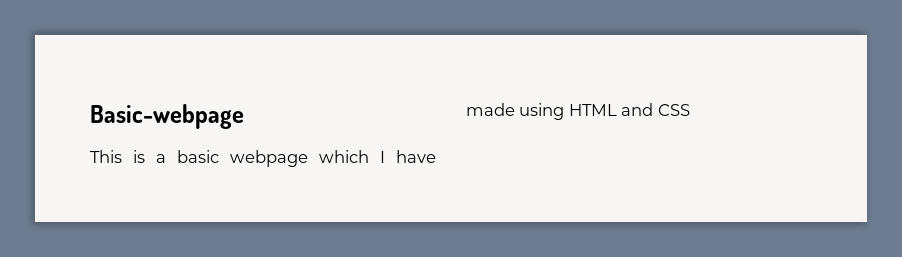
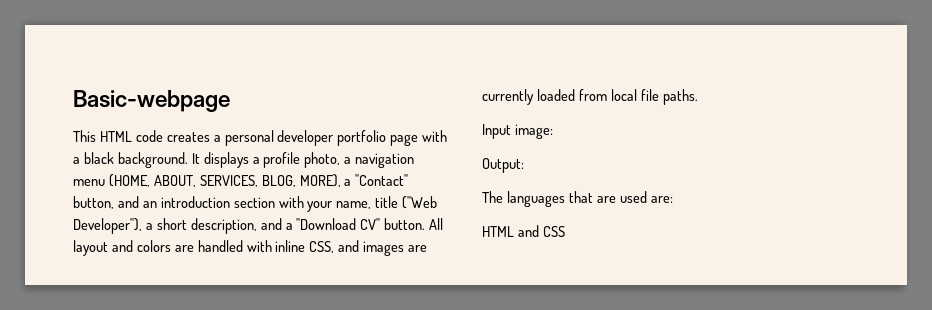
[133,150,436,167] [466,103,565,120] is a basic webpage which I have made using -> [99,130,448,146] [73,152,415,168] [73,174,409,187] [73,196,438,212] [73,218,444,234] [73,240,428,256] [482,89,698,105] [482,124,553,139] [482,158,524,173] [482,191,673,207] HTML code creates a personal developer portfolio page with a black background. It displays a profile photo, a navigation menu (HOME, ABOUT, SERVICES, BLOG, MORE), a "Contact" button, and an introduction section with your name, title ("Web Developer"), a short description, and a "Download CV" button. All layout and colors are handled with inline CSS, and images are currently loaded from local file paths. // Input image: // Output: // The languages that are used are: //

